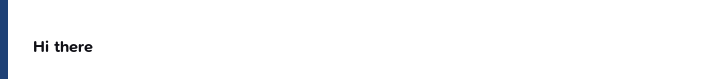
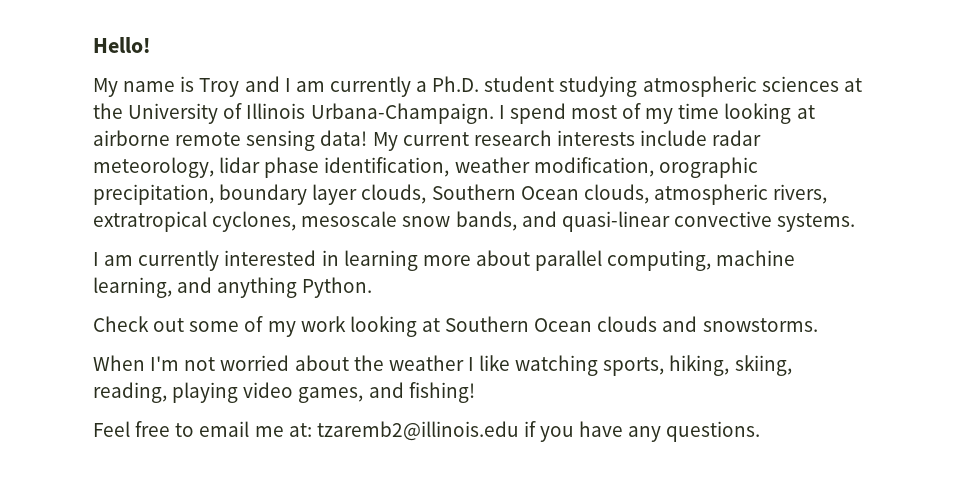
[33,40,93,53] Hi there -> [93,37,150,53] [93,76,862,97] [93,103,815,124] [93,130,762,151] [93,157,758,178] [93,184,828,205] [93,211,856,232] [93,250,796,271] [93,277,373,298] [93,316,818,337] [93,355,792,376] [93,382,475,403] [93,421,761,442] Hello! // My name is Troy and I am currently a Ph.D. student studying atmospheric sciences at the University of Illinois Urbana-Champaign. I spend most of my time looking at airborne remote sensing data! My current research interests include radar meteorology, lidar phase identification, weather modification, orographic precipitation, boundary layer clouds, Southern Ocean clouds, atmospheric rivers, extratropical cyclones, mesoscale snow bands, and quasi-linear convective systems. // I am currently interested in learning more about parallel computing, machine learning, and anything Python. // Check out some of my work looking at Southern Ocean clouds and snowstorms. // When I'm not worried about the weather I like watching sports, hiking, skiing, reading, playing video games, and fishing! // Feel free to email me at: tzaremb2@illinois.edu if you have any questions.

